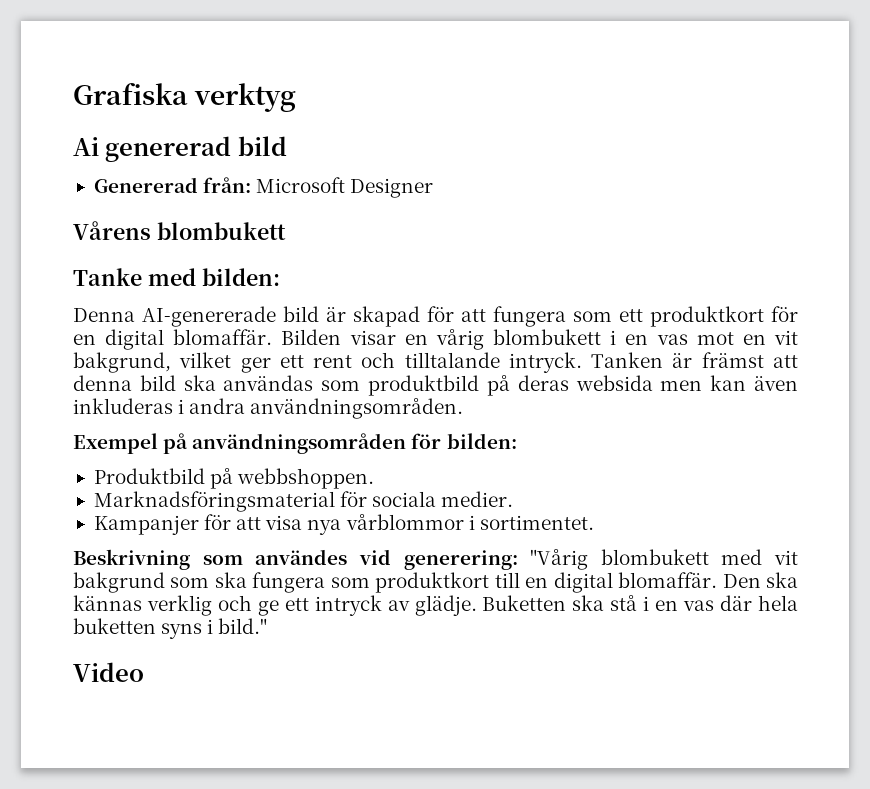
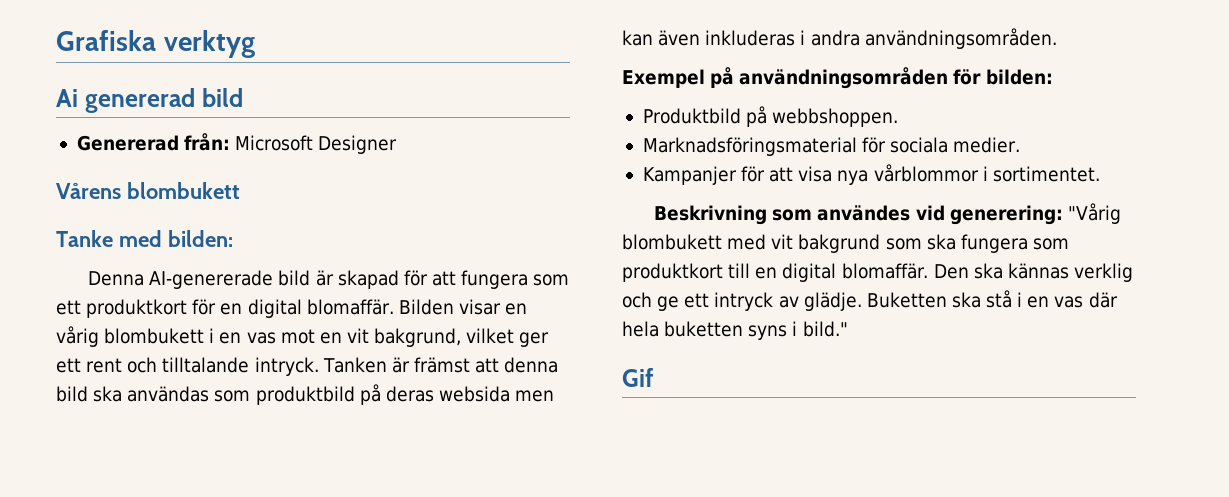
[73,662,144,682] Video -> [622,368,654,387] Gif

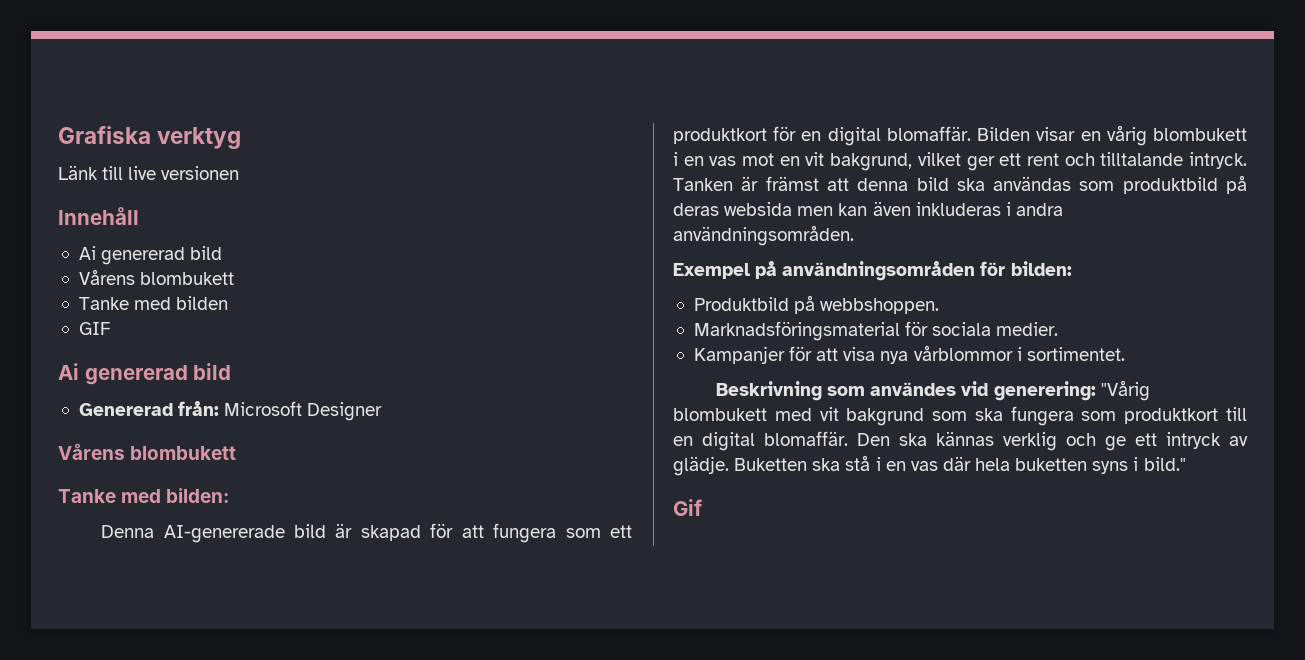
(255, 44) none -> [58,165,240,180] [58,207,139,225] [78,246,223,265] [78,269,235,285] [78,296,229,310] [78,322,110,335] // Länk till live versionen // Innehåll // Ai genererad bild // Vårens blombukett // Tanke med bilden // GIF

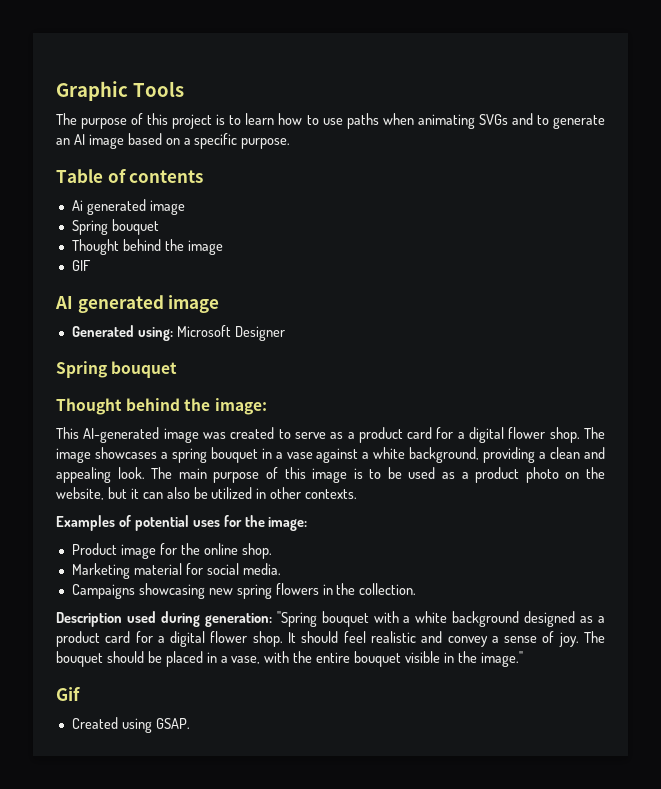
[58,126,242,149] [58,165,240,180] [58,207,139,225] [78,246,223,265] [78,269,235,285] [78,296,229,310] [78,322,110,335] [58,363,232,385] [78,401,383,421] [58,443,237,460] [58,488,230,503] [101,523,632,543] [673,125,1247,146] [673,152,1247,171] [673,175,1247,194] [673,201,1063,216] [673,225,854,246] [673,261,1072,281] [693,295,940,314] [693,321,1059,341] [693,345,1125,364] [716,380,1150,401] [673,406,1247,426] [673,431,1248,451] [673,455,1186,476] [673,499,702,516] Grafiska verktyg // Länk till live versionen // Innehåll // Ai genererad bild // Vårens blombukett // Tanke med bilden // GIF // Ai genererad bild // Genererad från: Microsoft Designer // Vårens blombukett // Tanke med bilden: // Denna AI-genererade bild är skapad för att fungera som ett produktkort för en digital blomaffär. Bilden visar en vårig blombukett i en vas mot en vit bakgrund, vilket ger ett rent och tilltalande intryck. Tanken är främst att denna bild ska användas som produktbild på deras websida men kan även inkluderas i andra användningsområden. // Exempel på användningsområden för bilden: // Produktbild på webbshoppen. // Marknadsföringsmaterial för sociala medier. // Kampanjer för att visa nya vårblommor i sortimentet. // Beskrivning som användes vid generering: "Vårig blombukett med vit bakgrund som ska fungera som produktkort till en digital blomaffär. Den ska kännas verklig och ge ett intryck av glädje. Buketten ska stå i en vas där hela buketten syns i bild." // Gif -> [56,81,184,101] [56,113,605,129] [56,133,291,149] [56,169,204,183] [71,199,185,215] [71,219,159,235] [71,239,223,255] [71,260,91,271] [55,295,220,313] [71,325,285,341] [56,361,178,378] [56,398,267,415] [56,427,605,443] [56,447,605,463] [56,467,605,483] [56,487,358,500] [56,515,308,531] [71,543,272,559] [71,563,281,579] [71,583,417,599] [56,611,605,627] [56,631,606,647] [56,651,523,667] [56,687,80,701] [71,717,190,733] Graphic Tools // The purpose of this project is to learn how to use paths when animating SVGs and to generate an AI image based on a specific purpose. // Table of contents // Ai generated image // Spring bouquet // Thought behind the image // GIF // AI generated image // Generated using: Microsoft Designer // Spring bouquet // Thought behind the image: // This AI-generated image was created to serve as a product card for a digital flower shop. The image showcases a spring bouquet in a vase against a white background, providing a clean and appealing look. The main purpose of this image is to be used as a product photo on the website, but it can also be utilized in other contexts. // Examples of potential uses for the image: // Product image for the online shop. // Marketing material for social media. // Campaigns showcasing new spring flowers in the collection. // Description used during generation: "Spring bouquet with a white background designed as a product card for a digital flower shop. It should feel realistic and convey a sense of joy. The bouquet should be placed in a vase, with the entire bouquet visible in the image." // Gif // Created using GSAP.

